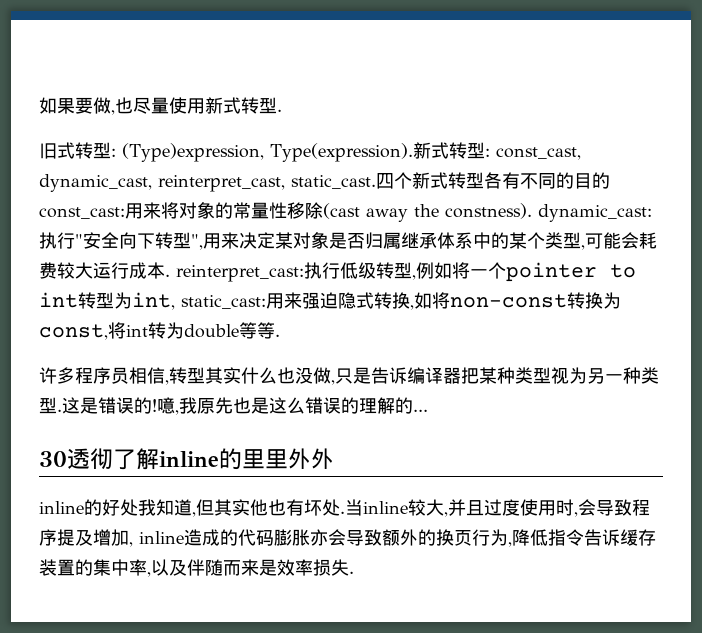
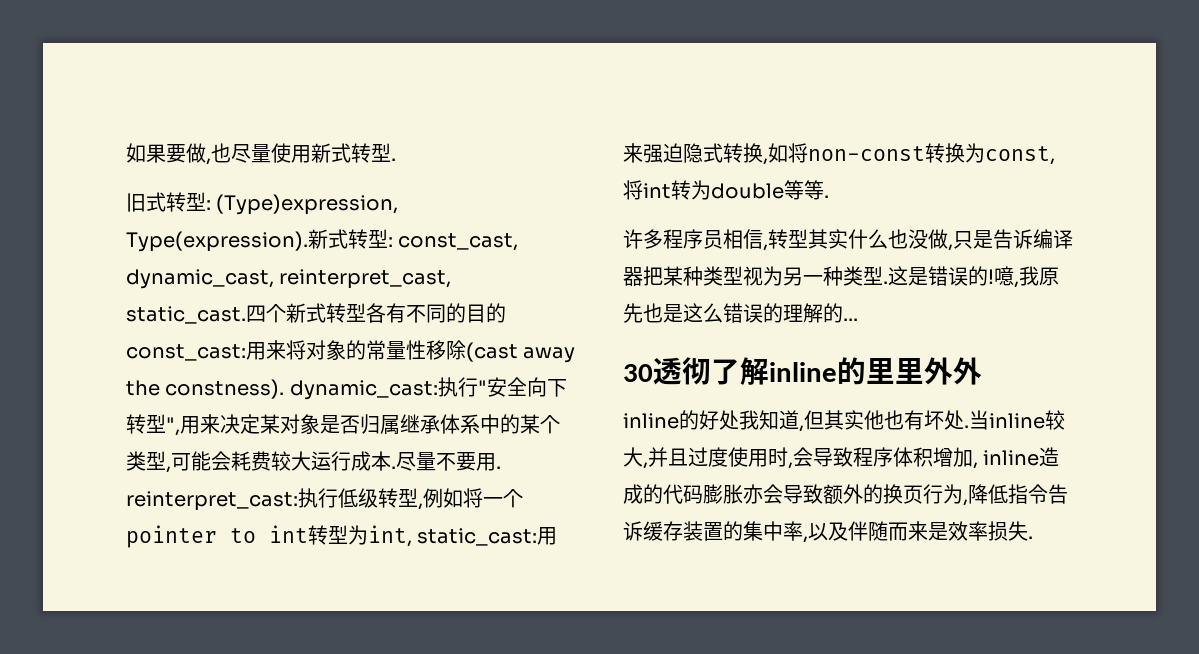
(170, 275) none -> [396,452,501,471] 尽量不要用.
[57,529,93,546] 提及 -> [893,447,933,467] 体积

